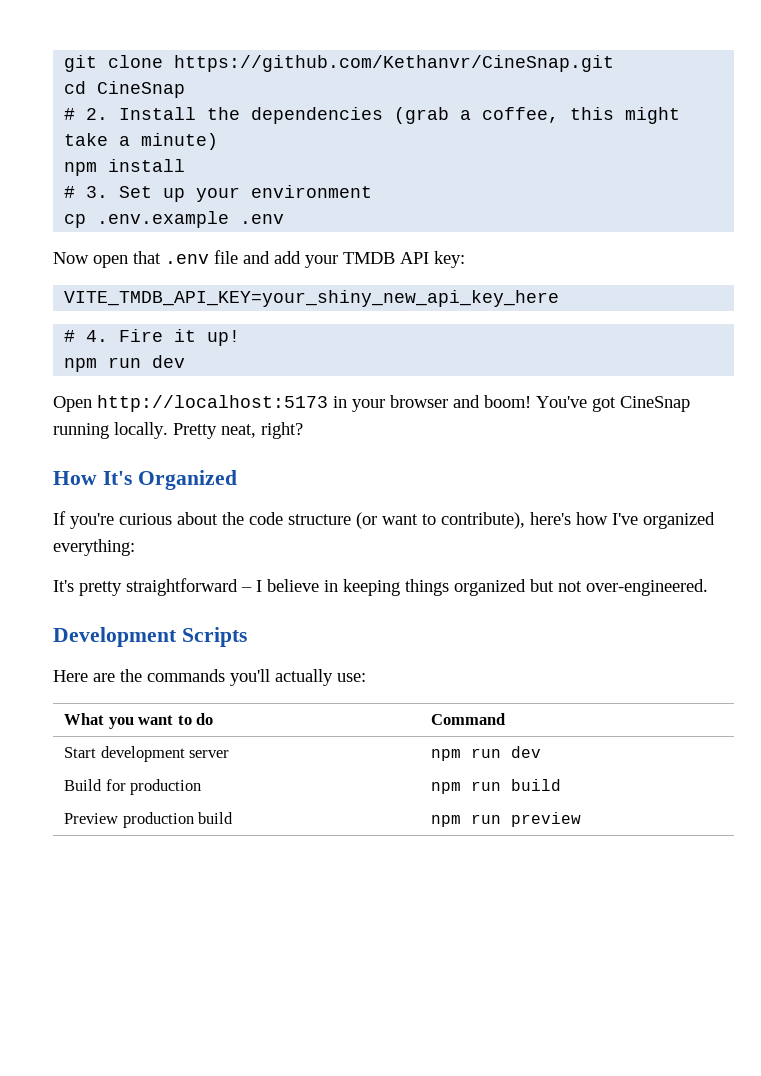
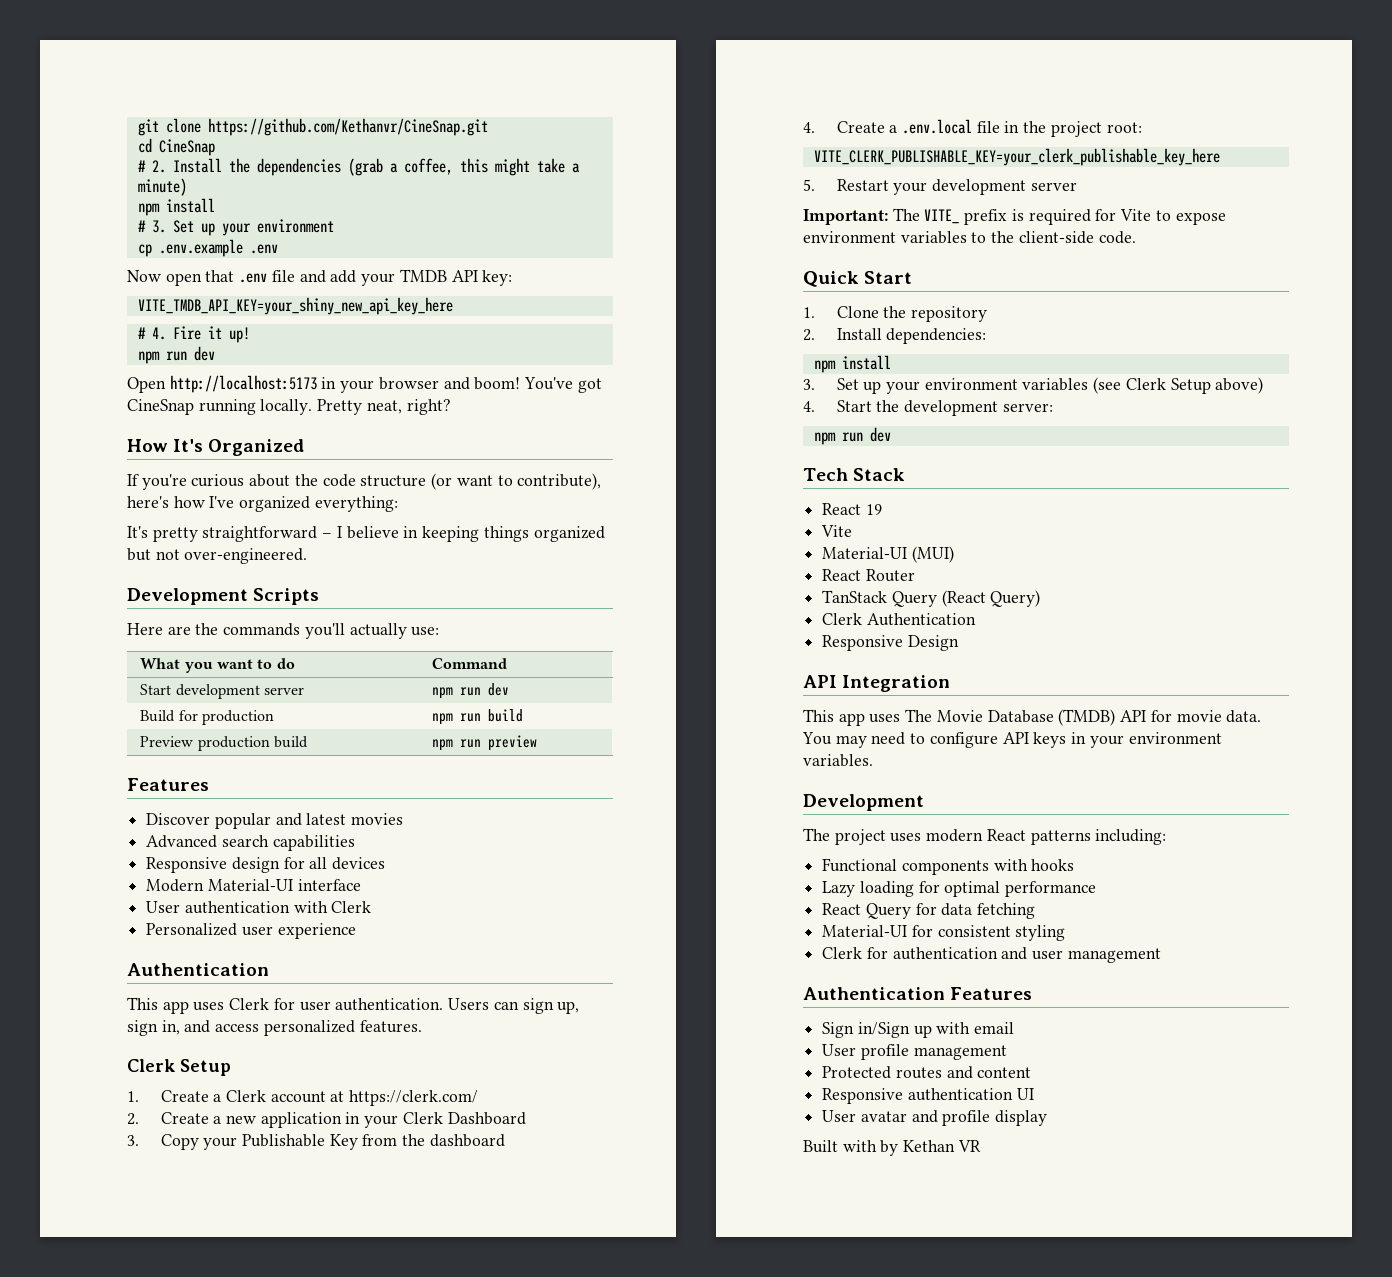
(582, 819) none -> [127,778,209,791] [146,813,404,829] [146,835,355,851] [146,857,386,873] [146,879,361,892] [146,901,372,914] [146,923,356,939] [127,963,269,976] [127,997,580,1014] [127,1020,422,1036] [127,1059,231,1076] [127,1090,479,1106] [127,1112,526,1128] [127,1134,505,1150] [803,119,1142,137] [813,148,1220,166] [803,179,1077,195] [803,208,1226,225] [803,231,1136,244] [803,271,913,287] [803,306,987,322] [803,328,987,344] [813,355,891,373] [803,377,1264,394] [803,400,1053,416] [813,427,891,445] [803,468,906,481] [822,503,882,515] [821,525,853,537] [822,546,954,563] [822,569,915,582] [822,590,1041,607] [822,613,976,626] [822,635,959,651] [803,675,951,692] [803,709,1262,726] [802,732,1222,748] [803,754,873,767] [803,794,924,811] [803,828,1167,845] [822,858,1075,875] [822,881,1097,897] [822,903,1036,919] [822,925,1066,941] [822,947,1161,963] [803,987,1033,1000] [822,1022,1015,1038] [822,1044,1007,1060] [822,1066,1032,1079] [822,1088,1034,1104] [822,1110,1048,1126] [803,1140,981,1156] // Features // Discover popular and latest movies // Advanced search capabilities // Responsive design for all devices // Modern Material-UI interface // User authentication with Clerk // Personalized user experience // Authentication // This app uses Clerk for user authentication. Users can sign up, sign in, and access personalized features. // Clerk Setup // 1. Create a Clerk account at https://clerk.com/ // 2. Create a new application in your Clerk Dashboard // 3. Copy your Publishable Key from the dashboard // 4. Create a .env.local file in the project root: // VITE_CLERK_PUBLISHABLE_KEY=your_clerk_publishable_key_here // 5. Restart your development server // Important: The VITE_ prefix is required for Vite to expose environment variables to the client-side code. // Quick Start // 1. Clone the repository // 2. Install dependencies: // npm install // 3. Set up your environment variables (see Clerk Setup above) // 4. Start the development server: // npm run dev // Tech Stack // React 19 // Vite // Material-UI (MUI) // React Router // TanStack Query (React Query) // Clerk Authentication // Responsive Design // API Integration // This app uses The Movie Database (TMDB) API for movie data. You may need to configure API keys in your environment variables. // Development // The project uses modern React patterns including: // Functional components with hooks // Lazy loading for optimal performance // React Query for data fetching // Material-UI for consistent styling // Clerk for authentication and user management // Authentication Features // Sign in/Sign up with email // User profile management // Protected routes and content // Responsive authentication UI // User avatar and profile display // Built with by Kethan VR

